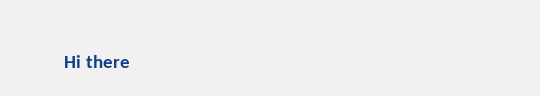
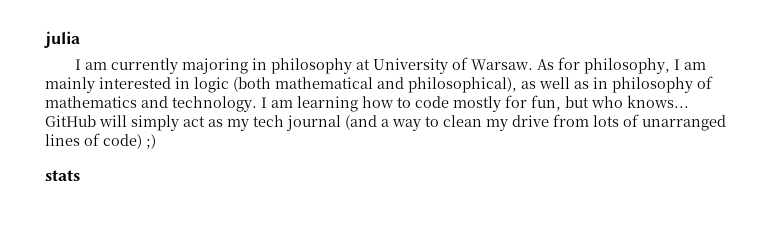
[64,55,130,68] Hi there -> [44,31,80,48] [74,57,706,74] [45,76,713,93] [45,95,689,112] [45,114,726,131] [45,133,156,149] [45,170,80,181] julia // I am currently majoring in philosophy at University of Warsaw. As for philosophy, I am mainly interested in logic (both mathematical and philosophical), as well as in philosophy of mathematics and technology. I am learning how to code mostly for fun, but who knows... GitHub will simply act as my tech journal (and a way to clean my drive from lots of unarranged lines of code) ;) // stats

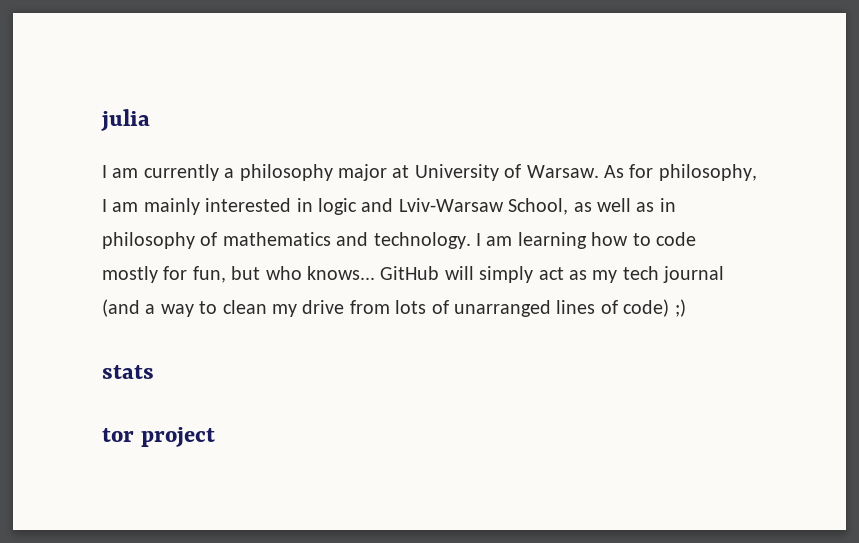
[181,58,352,74] majoring in philosophy -> [224,164,387,181] a philosophy major
[233,77,517,93] (both mathematical and philosophical), -> [361,198,569,215] and Lviv-Warsaw School,
(80, 175) none -> [102,427,215,447] // tor project

